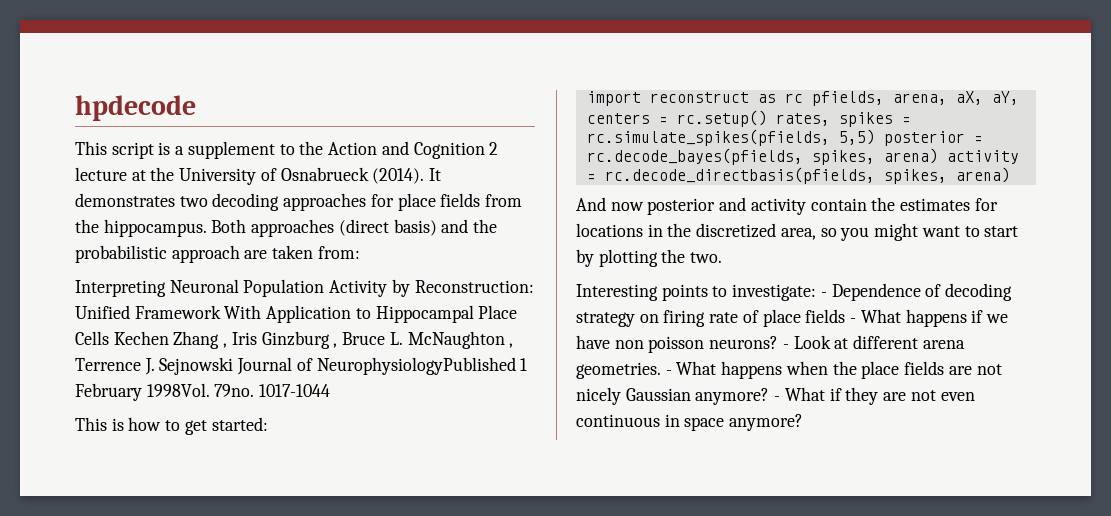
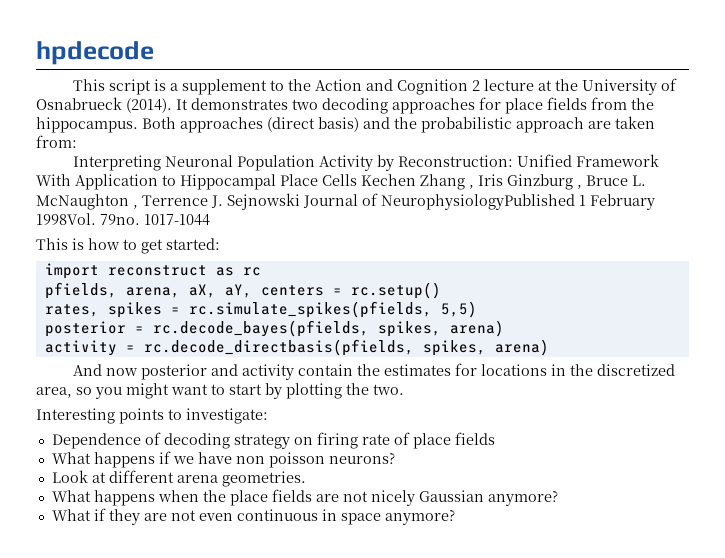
(803, 98) none -> (261, 271) //
(767, 118) none -> (441, 290) //
(875, 137) none -> (477, 309) //
(938, 156) none -> (504, 328) //
[820,292,827,297] - -> (268, 416) //
[850,318,857,323] - -> (495, 438) //
[782,344,789,349] - -> (395, 458) //
[665,370,672,375] - -> (306, 479) //
[774,396,781,401] - -> (558, 498) //

